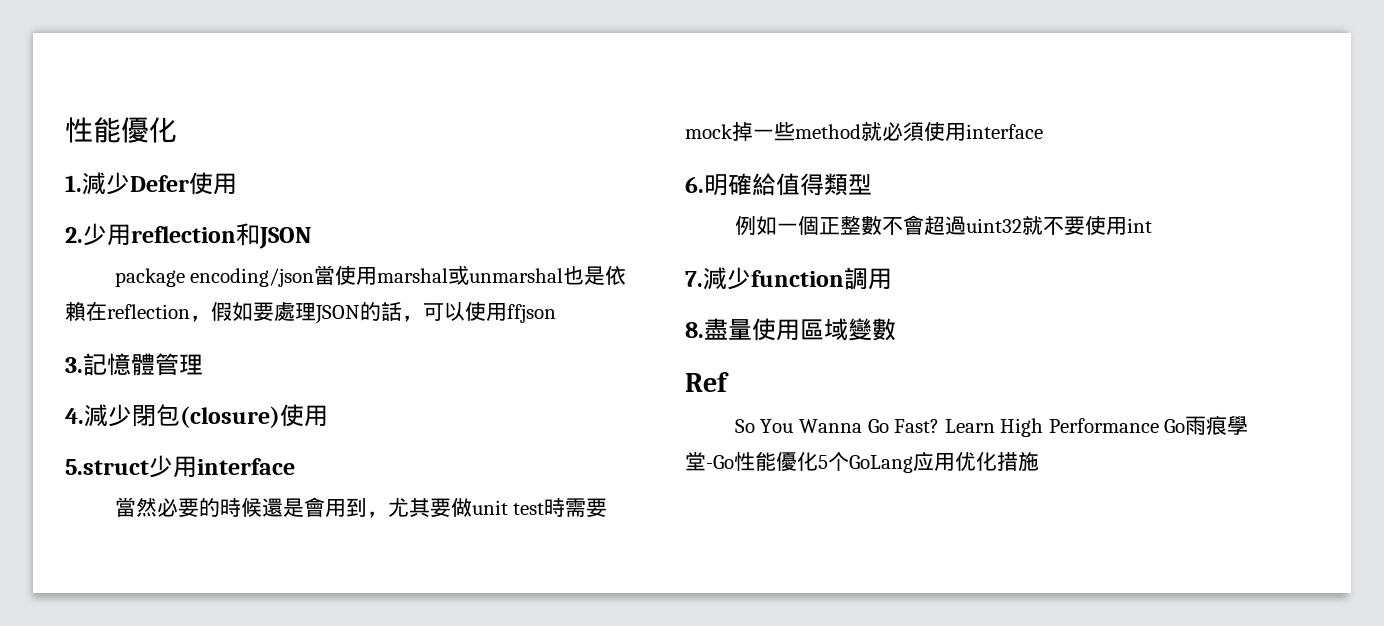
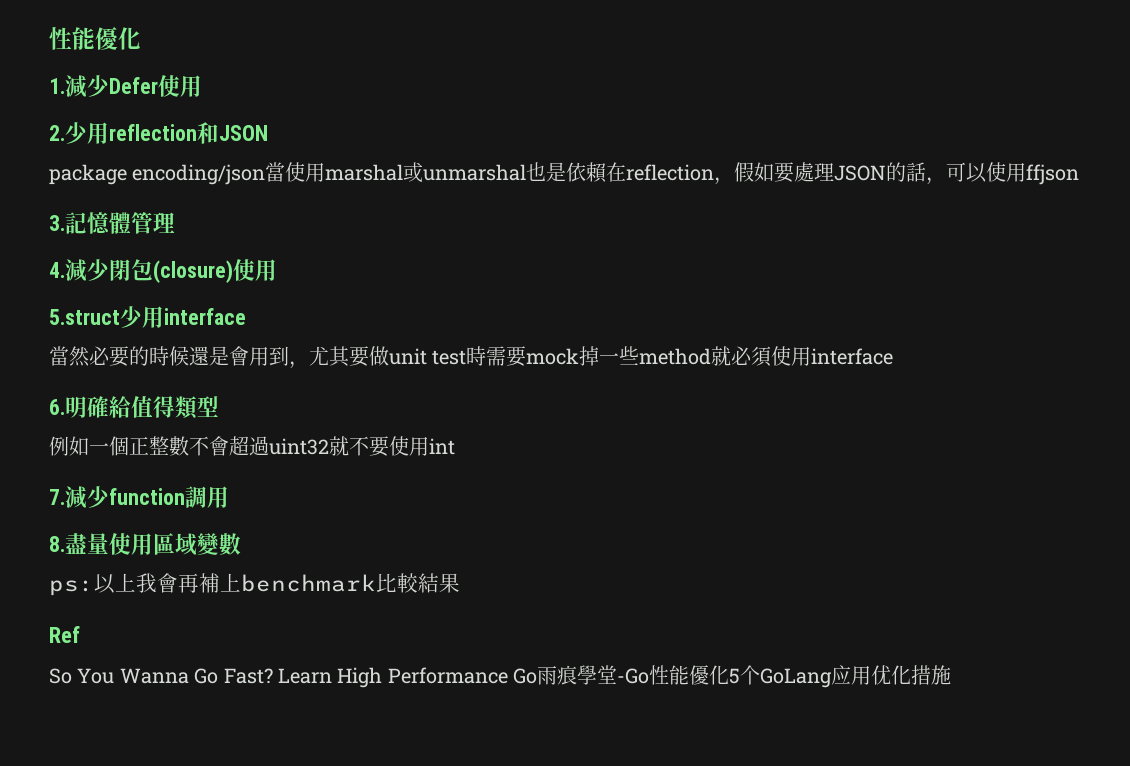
(896, 329) none -> [49,573,460,596] // ps:以上我會再補上benchmark比較結果

